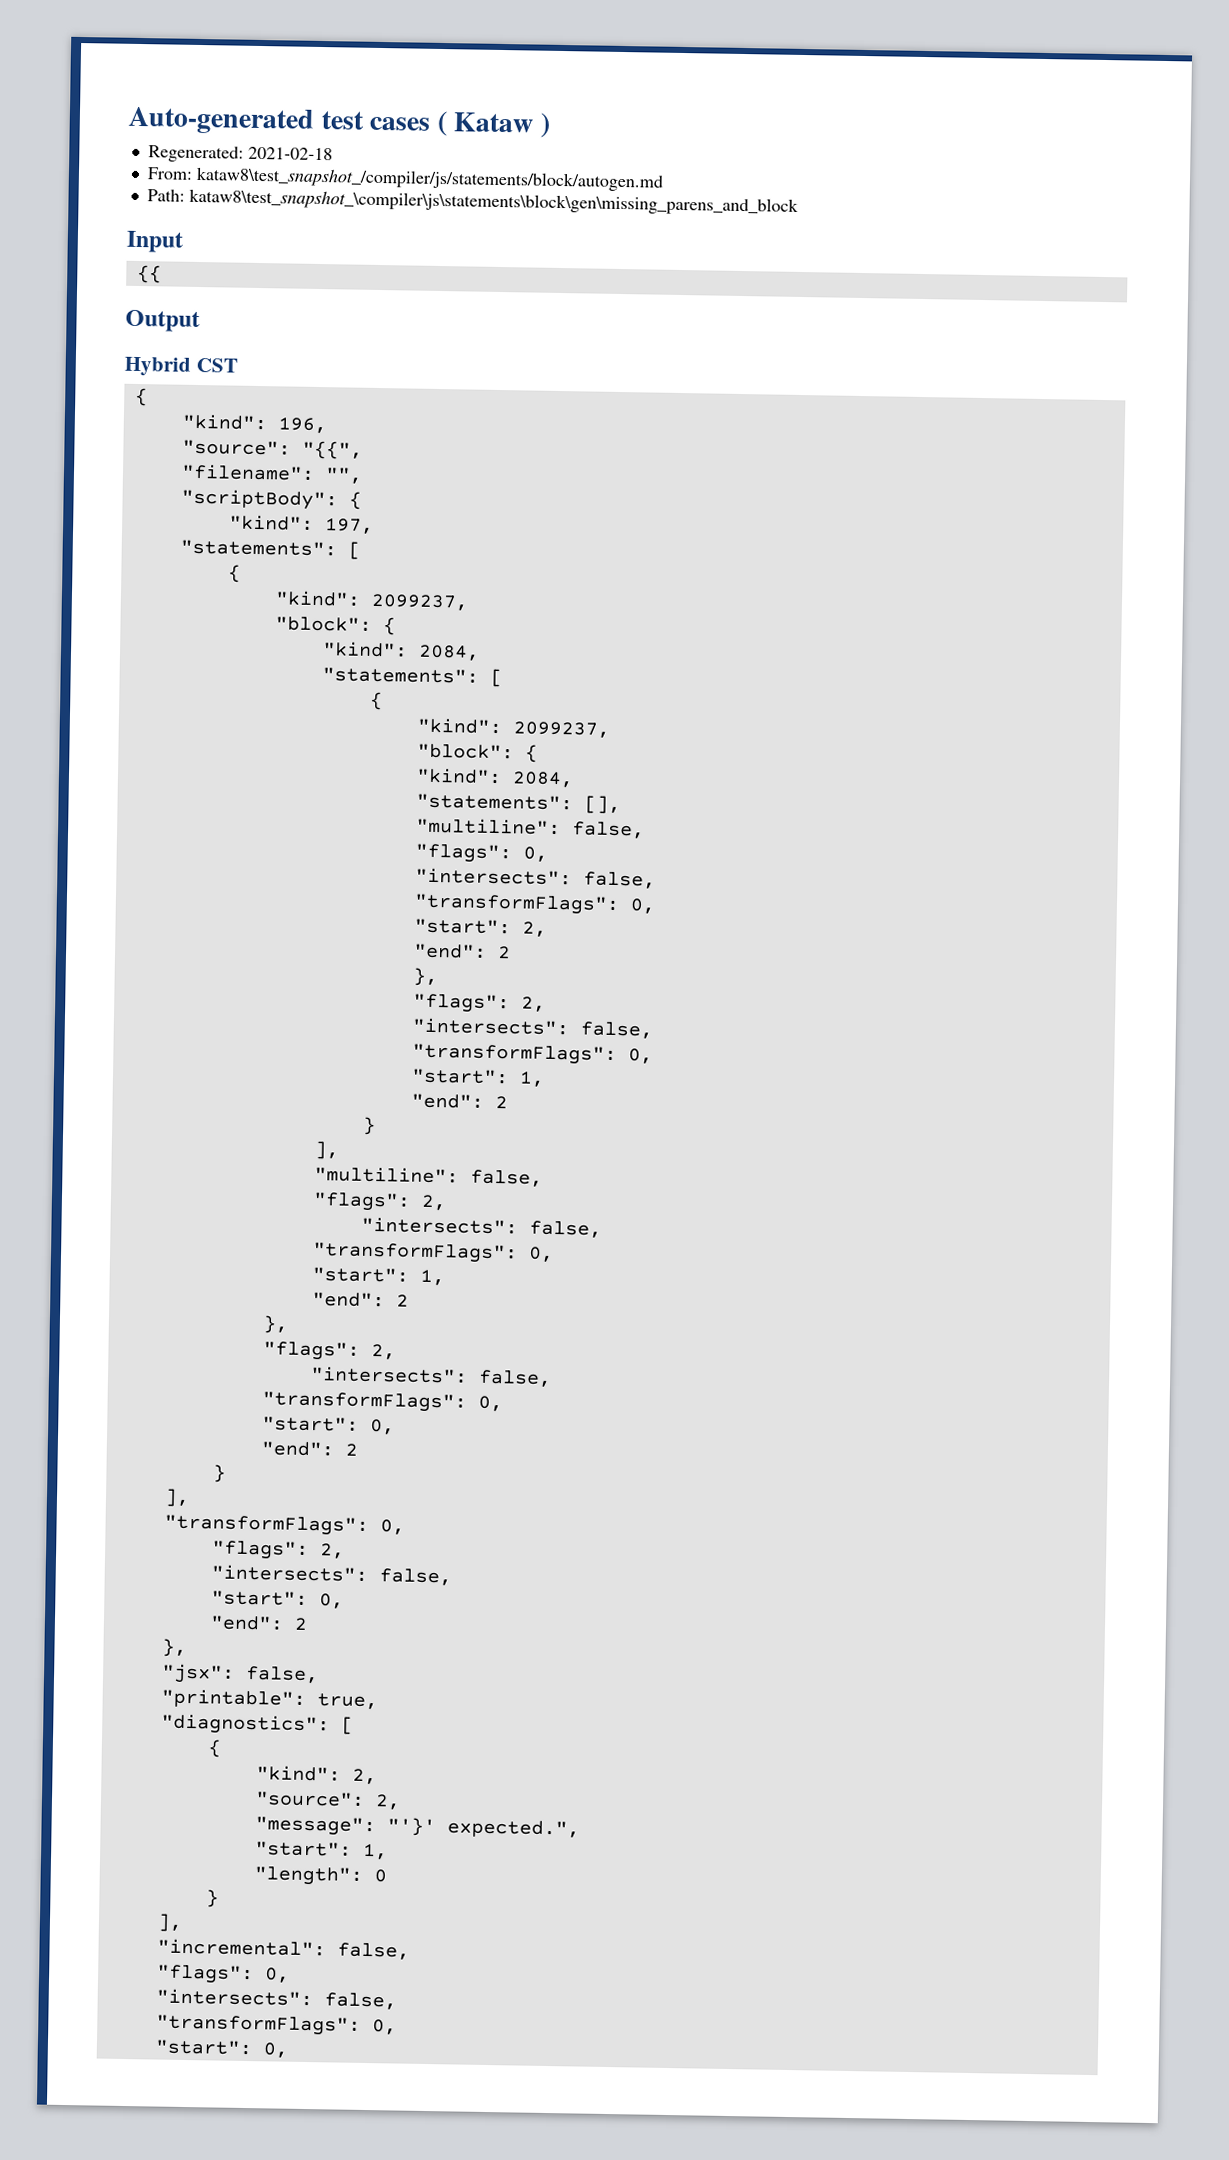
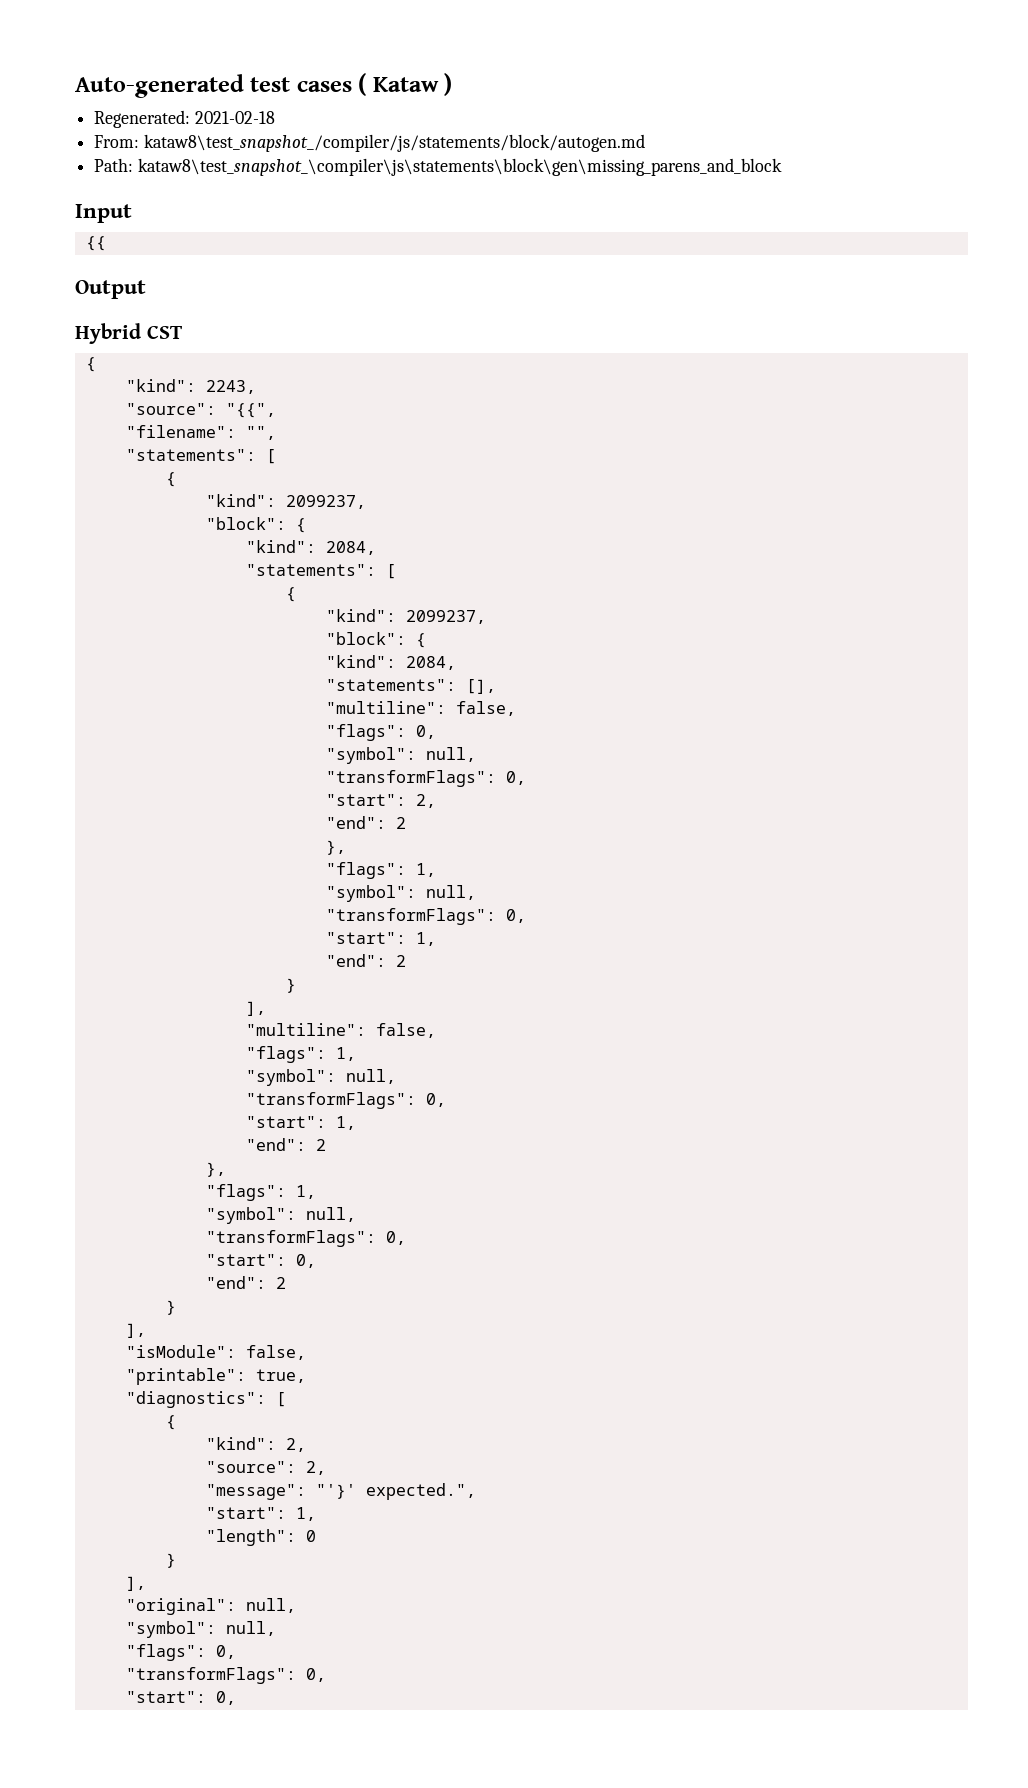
[277,417,327,434] 196, -> [205,380,256,394] 2243,
[180,488,362,511] [228,514,374,534] // "scriptBody": { // "kind": 197, -> (276, 433) none
[414,867,656,889] "intersects": false, -> [325,747,476,764] "symbol": null,
[520,996,546,1012] [411,1017,653,1039] 2, // "intersects": false, -> [415,863,436,877] [325,885,476,902] 1, // "symbol": null,
[420,1194,447,1211] [360,1216,602,1238] 2, // "intersects": false, -> [335,1047,356,1061] [245,1069,396,1086] 1, // "symbol": null,
[370,1343,396,1360] [309,1365,552,1387] 2, // "intersects": false, -> [295,1185,316,1199] [205,1207,356,1224] 1, // "symbol": null,
[163,1514,405,1536] [211,1540,345,1560] [210,1564,452,1586] [210,1590,344,1609] [209,1615,308,1631] [161,1638,187,1657] [160,1663,235,1684] "transformFlags": 0, // "flags": 2, // "intersects": false, // "start": 0, // "end": 2 // }, // "jsx": -> [125,1345,236,1358] "isModule":
[156,1938,410,1960] [155,1964,290,1985] [155,1988,397,2010] "incremental": false, // "flags": 0, // "intersects": false, -> [125,1598,296,1615] [125,1621,276,1638] [125,1644,236,1661] "original": null, // "symbol": null, // "flags": 0,

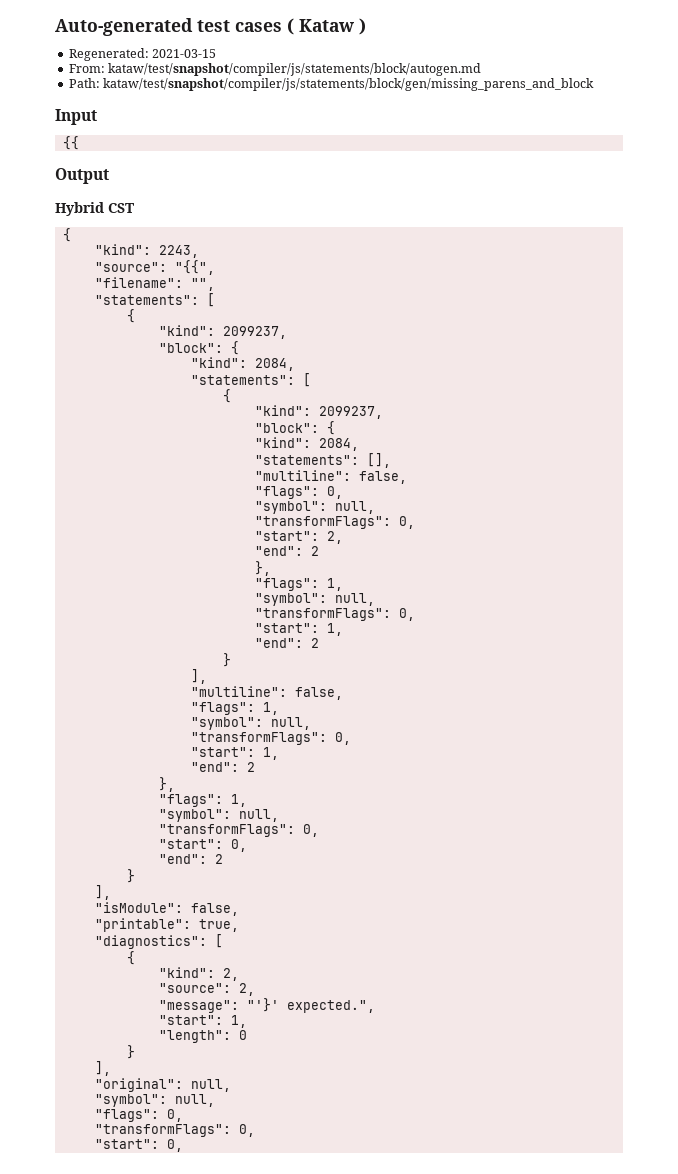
[194,111,275,124] 2021-02-18 -> [152,49,217,58] 2021-03-15
[143,134,645,152] kataw8\test_snapshot_/compiler/js/statements/block/autogen.md -> [108,63,482,76] kataw/test/snapshot/compiler/js/statements/block/autogen.md
[137,158,782,176] kataw8\test_snapshot_\compiler\js\statements\block\gen\missing_parens_and_block -> [103,78,595,91] kataw/test/snapshot/compiler/js/statements/block/gen/missing_parens_and_block

